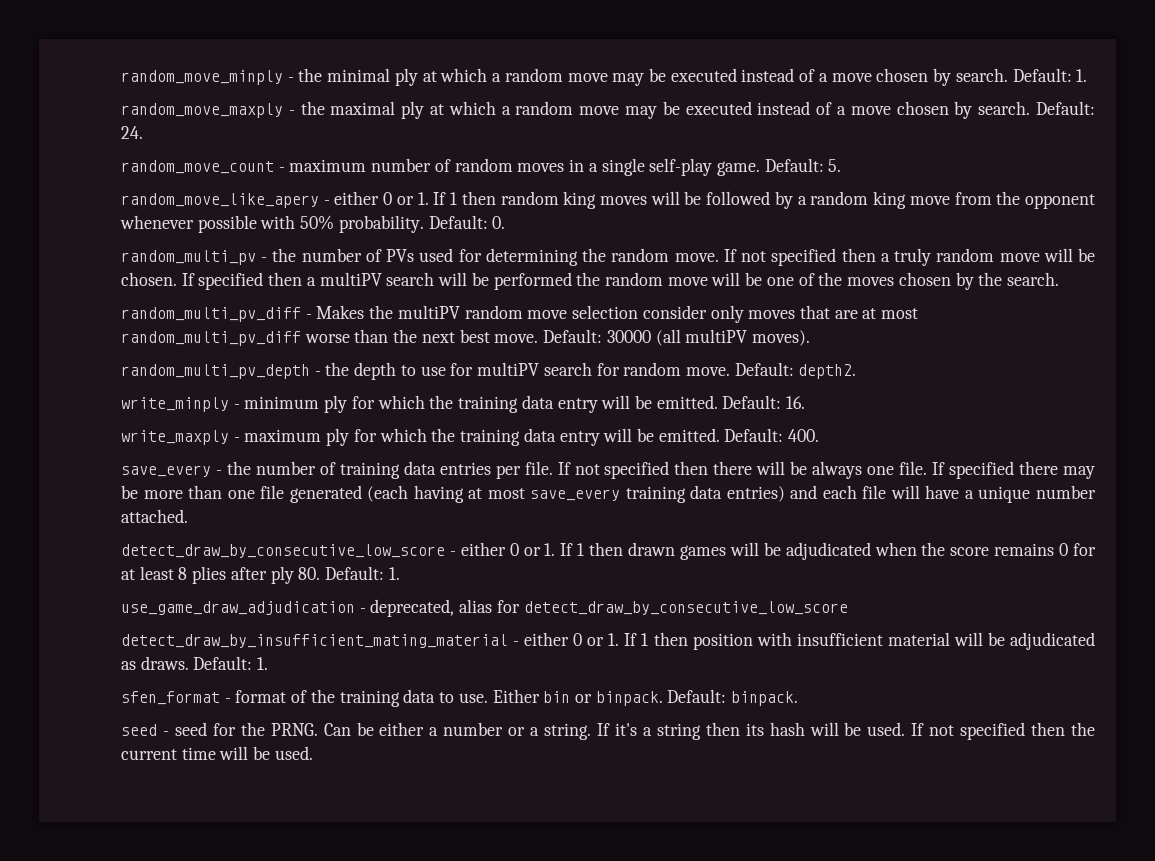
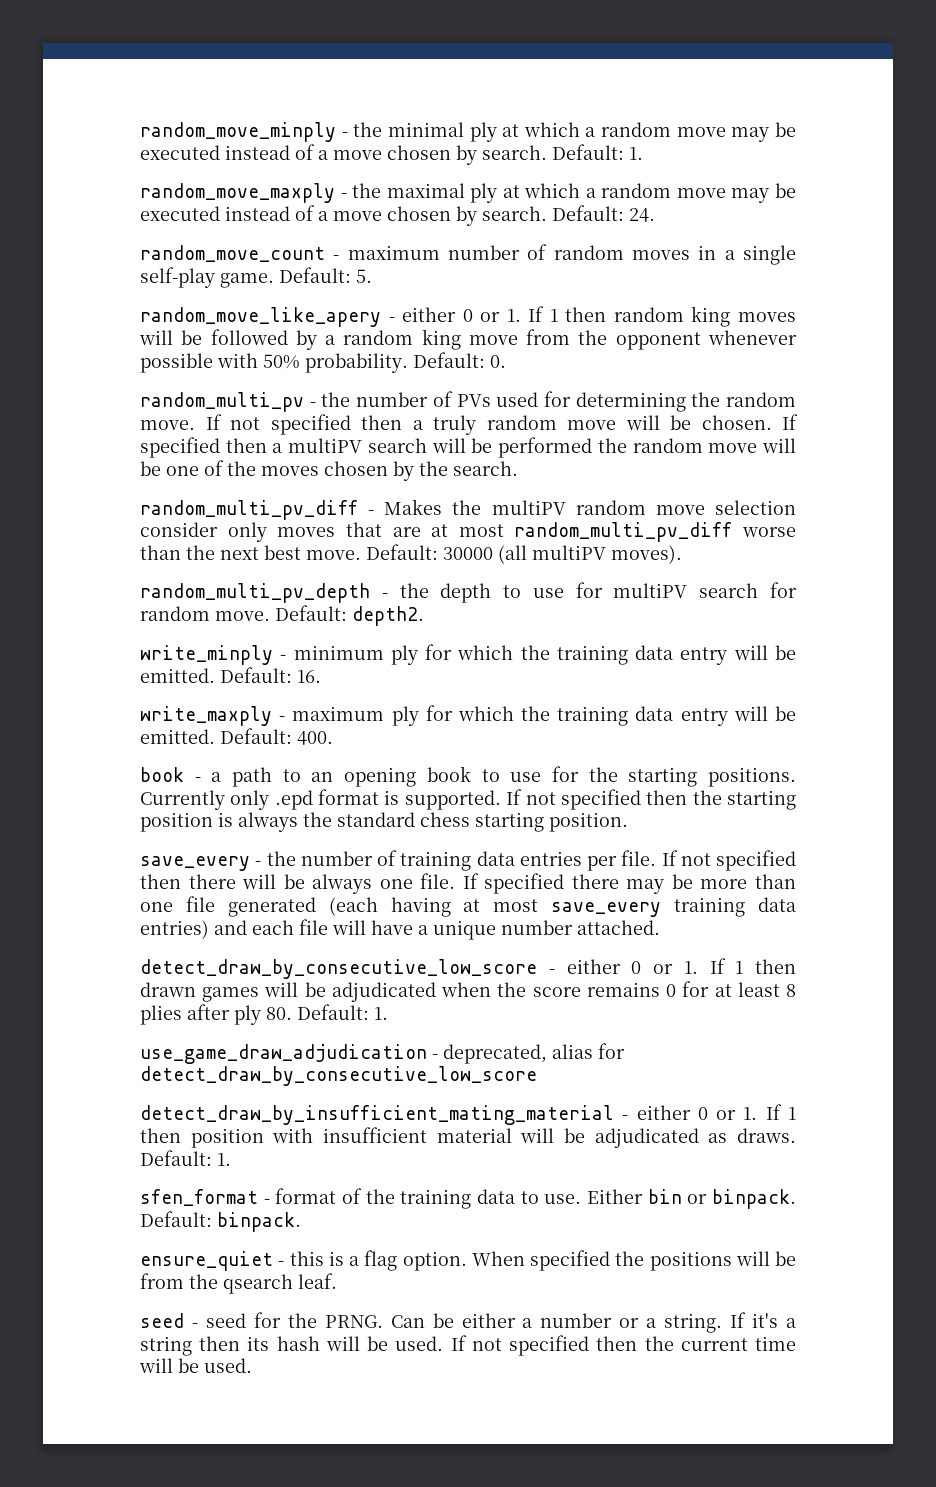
(820, 435) none -> [140,766,796,787] [140,789,797,810] [140,812,628,832] // book - a path to an opening book to use for the starting positions. Currently only .epd format is supported. If not specified then the starting position is always the standard chess starting position.
(799, 698) none -> [140,1250,796,1271] [140,1273,337,1294] // ensure_quiet - this is a flag option. When specified the positions will be from the qsearch leaf.

